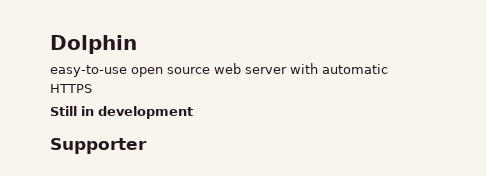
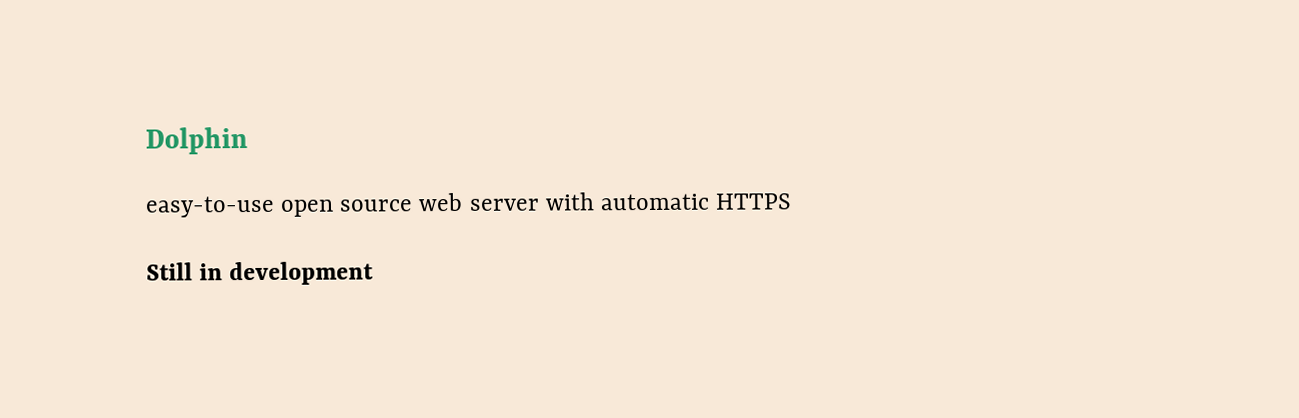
[50,138,147,154] // Supporter -> (375, 273) none

